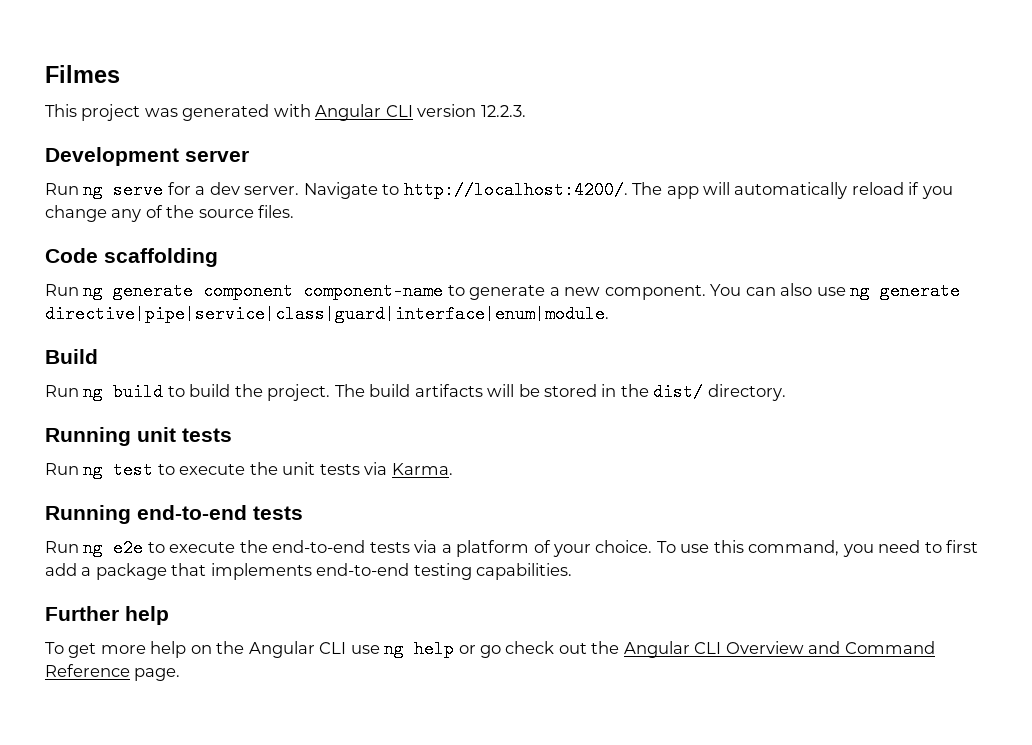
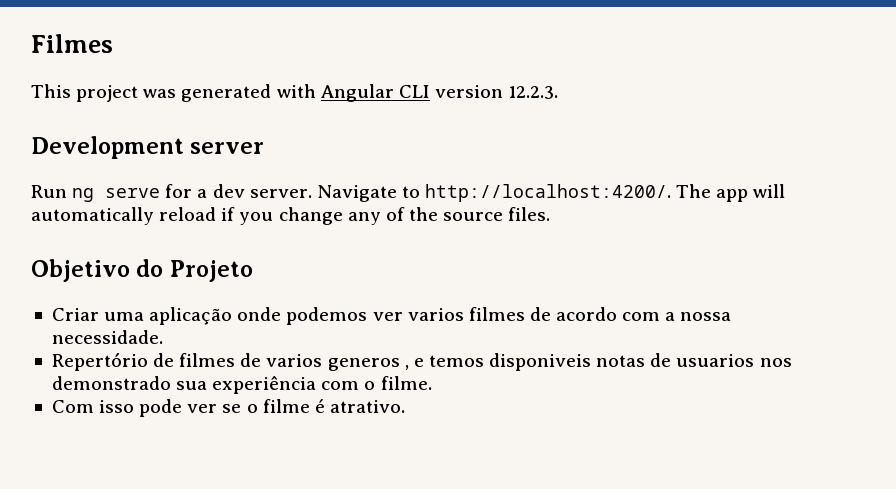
[45,248,218,267] [45,282,961,300] [45,305,609,323] [45,349,98,364] [45,383,786,401] [45,427,232,446] [45,461,453,479] [45,505,303,524] [45,539,979,557] [45,563,573,580] [45,606,169,625] [45,640,935,658] [45,664,181,681] Code scaffolding // Run ng generate component component-name to generate a new component. You can also use ng generate directive|pipe|service|class|guard|interface|enum|module. // Build // Run ng build to build the project. The build artifacts will be stored in the dist/ directory. // Running unit tests // Run ng test to execute the unit tests via Karma. // Running end-to-end tests // Run ng e2e to execute the end-to-end tests via a platform of your choice. To use this command, you need to first add a package that implements end-to-end testing capabilities. // Further help // To get more help on the Angular CLI use ng help or go check out the Angular CLI Overview and Command Reference page. -> [31,259,253,282] [51,307,732,325] [51,330,163,344] [51,352,792,371] [51,376,432,394] [51,399,405,417] Objetivo do Projeto // Criar uma aplicação onde podemos ver varios filmes de acordo com a nossa necessidade. // Repertório de filmes de varios generos , e temos disponiveis notas de usuarios nos demonstrado sua experiência com o filme. // Com isso pode ver se o filme é atrativo.

